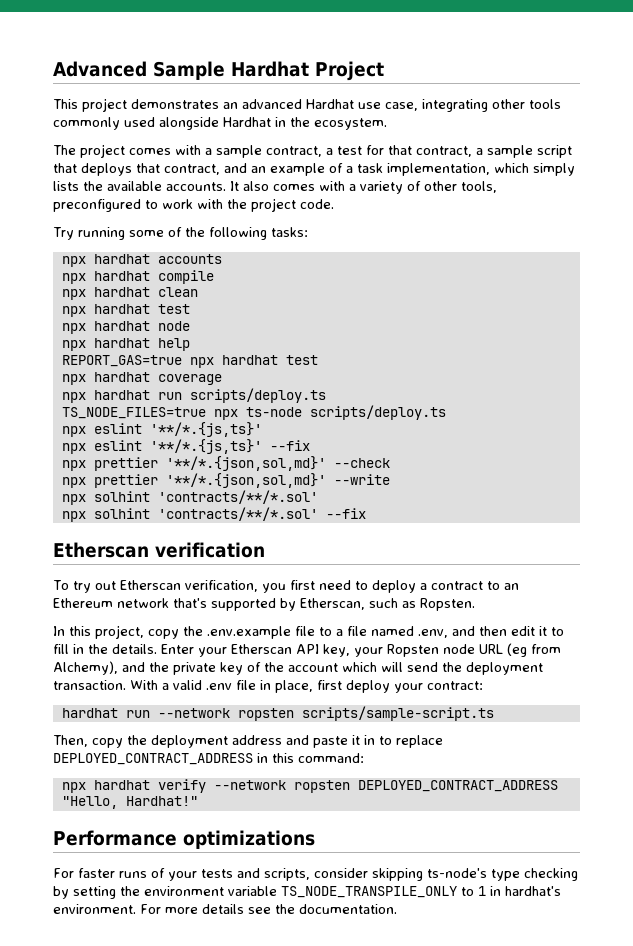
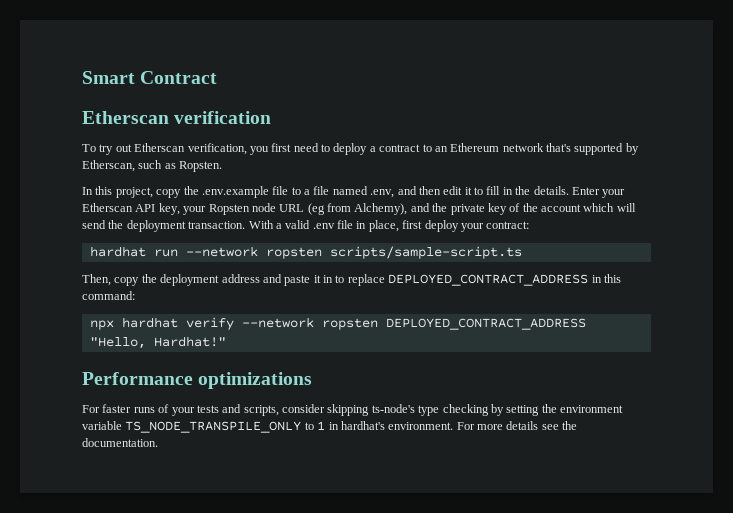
[53,61,384,81] [53,98,561,112] [53,117,387,130] [53,144,572,158] [53,163,575,176] [53,181,497,194] [53,198,334,212] [53,227,308,240] [61,254,222,267] [61,270,214,284] [61,287,198,300] [61,304,190,317] [61,321,190,334] [61,338,190,351] [61,355,318,368] [61,372,222,385] [61,388,326,403] [61,405,446,420] [61,422,262,437] [61,439,310,454] [61,456,390,471] [61,473,390,488] [61,490,318,505] [61,507,366,522] Advanced Sample Hardhat Project // This project demonstrates an advanced Hardhat use case, integrating other tools commonly used alongside Hardhat in the ecosystem. // The project comes with a sample contract, a test for that contract, a sample script that deploys that contract, and an example of a task implementation, which simply lists the available accounts. It also comes with a variety of other tools, preconfigured to work with the project code. // Try running some of the following tasks: // npx hardhat accounts // npx hardhat compile // npx hardhat clean // npx hardhat test // npx hardhat node // npx hardhat help // REPORT_GAS=true npx hardhat test // npx hardhat coverage // npx hardhat run scripts/deploy.ts // TS_NODE_FILES=true npx ts-node scripts/deploy.ts // npx eslint '**/*.{js,ts}' // npx eslint '**/*.{js,ts}' --fix // npx prettier '**/*.{json,sol,md}' --check // npx prettier '**/*.{json,sol,md}' --write // npx solhint 'contracts/**/*.sol' // npx solhint 'contracts/**/*.sol' --fix -> [82,71,218,84] Smart Contract

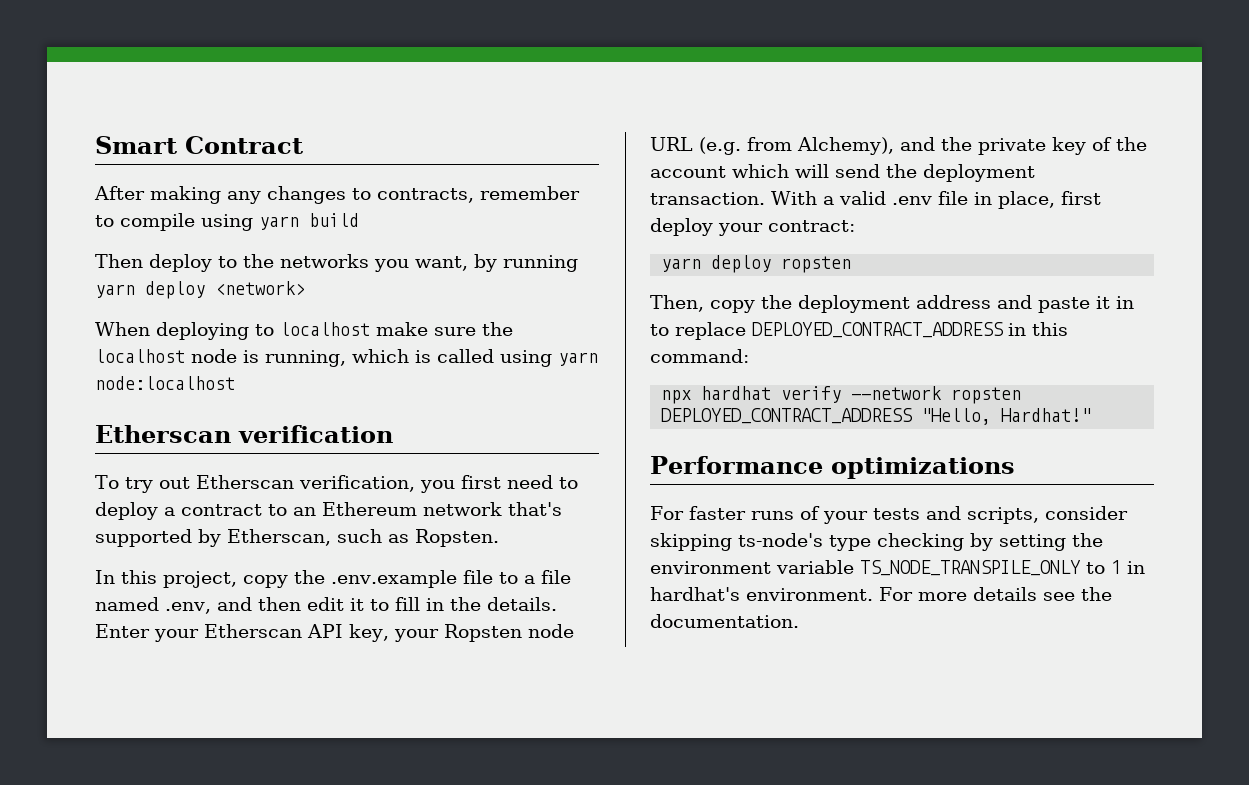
(218, 77) none -> [94,186,580,204] [95,213,359,231] [95,254,578,272] [95,281,305,299] [95,322,513,340] [95,349,598,367] [95,376,235,390] // After making any changes to contracts, remember to compile using yarn build // Then deploy to the networks you want, by running yarn deploy <network> // When deploying to localhost make sure the localhost node is running, which is called using yarn node:localhost
[307,203,325,215] (eg -> [699,137,741,155] (e.g.
[89,246,522,259] hardhat run --network ropsten scripts/sample-script.ts -> [661,255,852,273] yarn deploy ropsten

